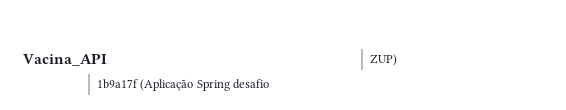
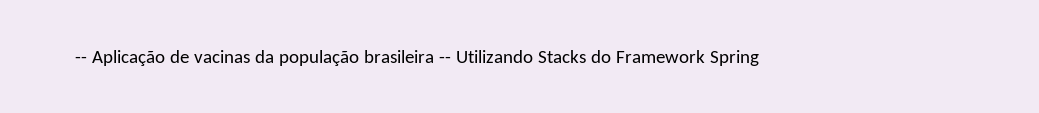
[23,53,107,66] [97,79,270,91] [370,54,398,66] Vacina_API // 1b9a17f (Aplicação Spring desafio ZUP) -> [75,50,759,66] -- Aplicação de vacinas da população brasileira -- Utilizando Stacks do Framework Spring

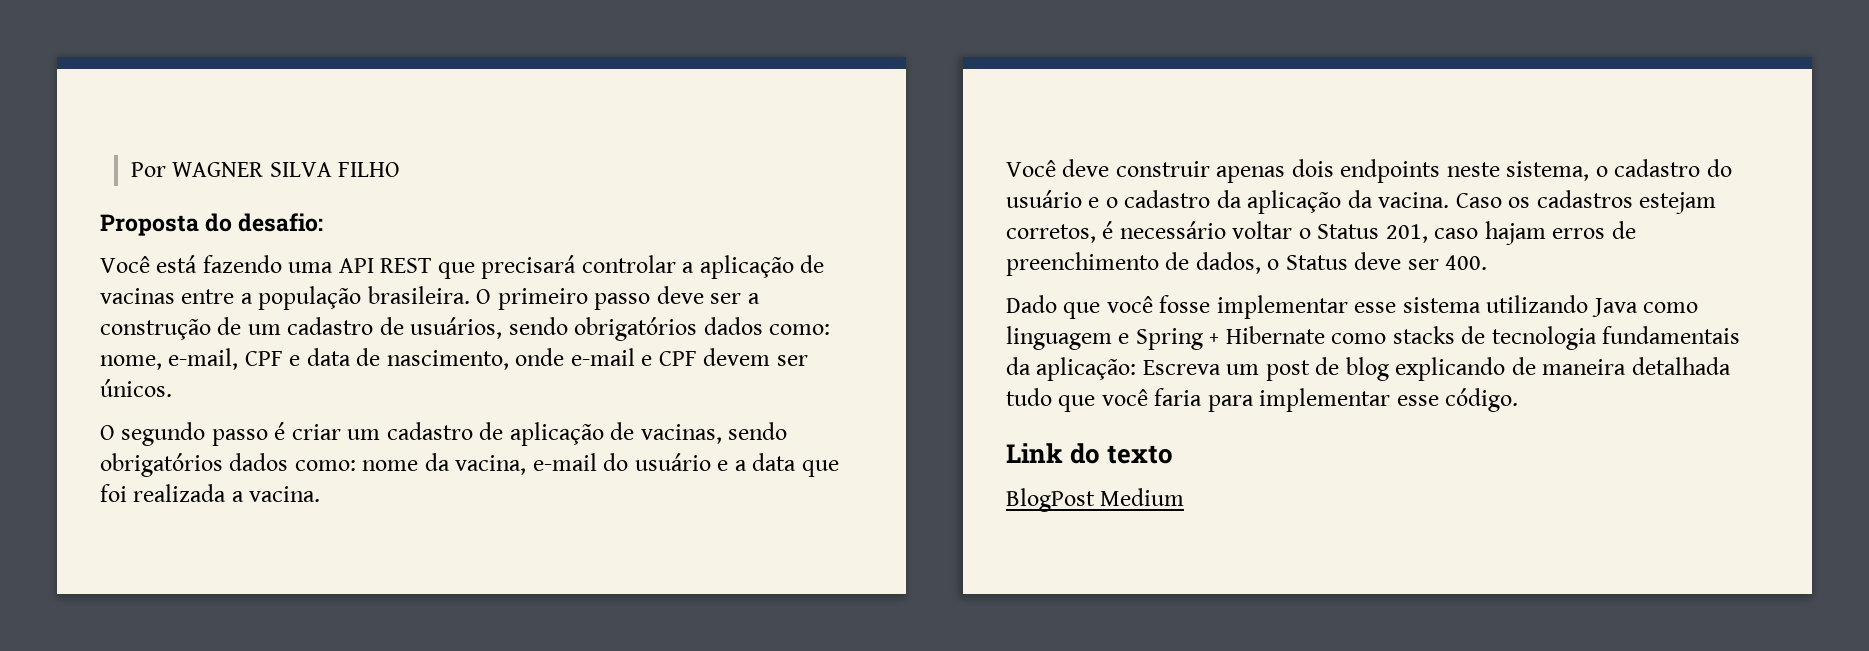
[75,50,759,66] -- Aplicação de vacinas da população brasileira -- Utilizando Stacks do Framework Spring -> [130,162,401,177] [100,213,324,236] [100,255,825,279] [100,286,760,310] [100,317,831,341] [100,348,808,370] [100,379,172,397] [100,422,788,446] [100,453,839,477] [100,484,321,502] [1006,159,1732,183] [1006,190,1717,214] [1006,221,1636,245] [1006,252,1488,276] [1006,295,1699,319] [1006,326,1741,350] [1006,357,1731,381] [1006,388,1519,412] [1006,443,1174,464] [1006,488,1185,512] Por WAGNER SILVA FILHO // Proposta do desafio: // Você está fazendo uma API REST que precisará controlar a aplicação de vacinas entre a população brasileira. O primeiro passo deve ser a construção de um cadastro de usuários, sendo obrigatórios dados como: nome, e-mail, CPF e data de nascimento, onde e-mail e CPF devem ser únicos. // O segundo passo é criar um cadastro de aplicação de vacinas, sendo obrigatórios dados como: nome da vacina, e-mail do usuário e a data que foi realizada a vacina. // Você deve construir apenas dois endpoints neste sistema, o cadastro do usuário e o cadastro da aplicação da vacina. Caso os cadastros estejam corretos, é necessário voltar o Status 201, caso hajam erros de preenchimento de dados, o Status deve ser 400. // Dado que você fosse implementar esse sistema utilizando Java como linguagem e Spring + Hibernate como stacks de tecnologia fundamentais da aplicação: Escreva um post de blog explicando de maneira detalhada tudo que você faria para implementar esse código. // Link do texto // BlogPost Medium

